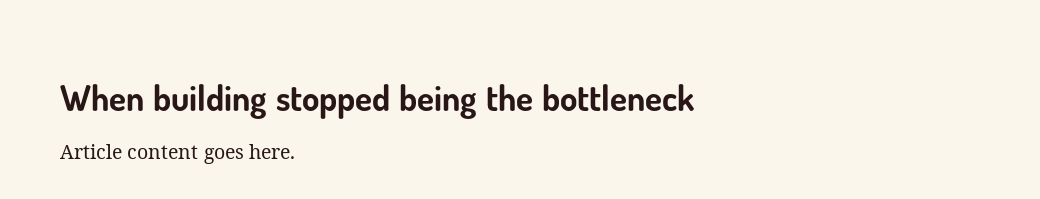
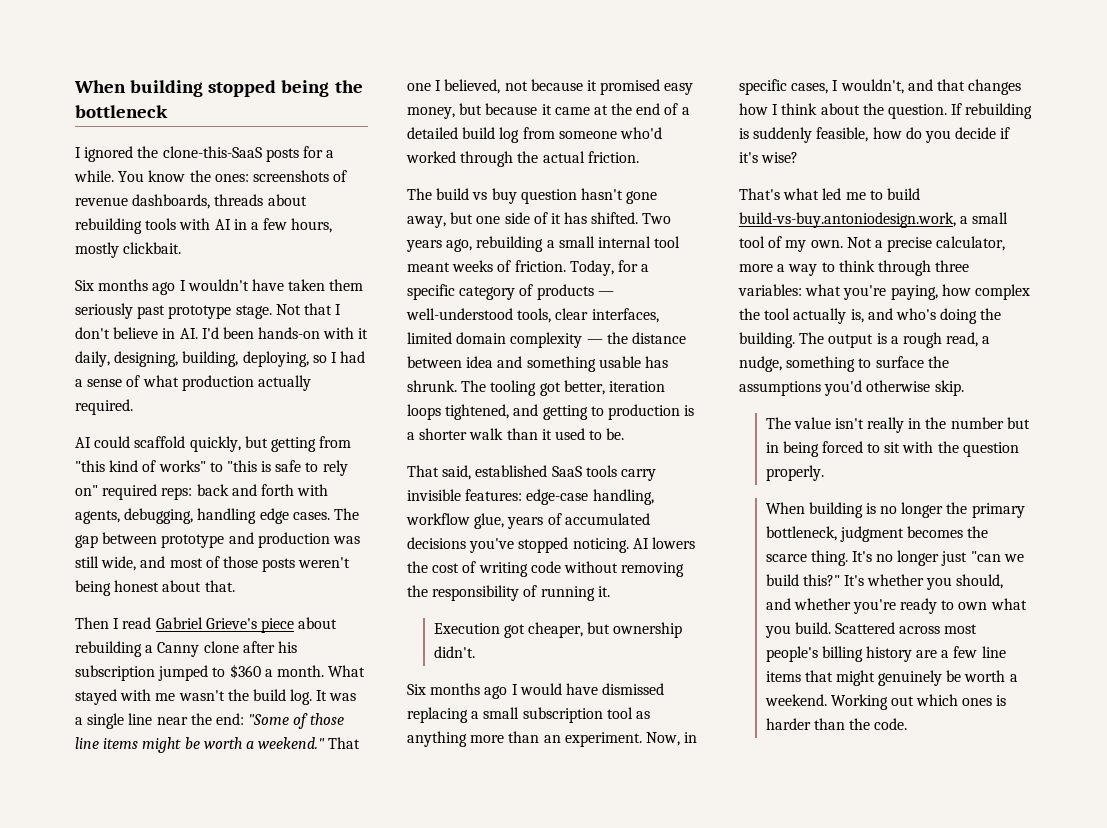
[60,144,295,164] Article content goes here. -> [75,146,335,162] [74,170,348,182] [75,194,307,209] [75,218,333,234] [75,242,182,258] [75,279,364,295] [75,303,342,319] [75,327,369,339] [75,351,366,367] [75,375,311,391] [75,399,133,415] [75,436,352,452] [75,460,348,476] [75,484,329,500] [75,508,359,524] [75,532,360,548] [75,556,351,572] [75,580,235,596] [75,617,338,633] [75,641,297,657] [75,664,366,681] [75,689,357,705] [75,713,345,729] [75,737,361,753] [407,79,694,95] [407,103,690,119] [407,127,662,143] [406,151,639,167] [407,188,658,204] [407,212,672,228] [406,236,681,252] [407,260,650,276] [407,284,614,300] [406,308,659,323] [407,332,686,348] [407,356,668,372] [407,380,665,396] [407,404,695,420] [407,428,625,440] [407,465,656,481] [407,489,654,505] [406,513,650,529] [407,537,695,553] [407,561,685,577] [407,585,610,601] [433,622,683,638] [433,646,475,658] [407,683,665,699] [407,707,650,723] [407,731,698,747] [739,79,1022,95] [739,103,1033,119] [739,127,1011,143] [739,152,799,163] [739,188,920,200] [739,212,1009,228] [739,236,1006,252] [739,260,970,276] [738,284,1030,300] [739,308,1002,324] [739,332,991,348] [739,356,949,372] [739,380,964,396] [765,417,1030,433] [765,441,1019,457] [765,465,824,481] [765,502,1025,518] [765,526,989,542] [765,550,1024,566] [765,574,1004,590] [765,598,1027,614] [764,622,978,638] [765,646,1006,662] [765,670,1018,686] [764,694,1007,710] [765,718,908,730] I ignored the clone-this-SaaS posts for a while. You know the ones: screenshots of revenue dashboards, threads about rebuilding tools with AI in a few hours, mostly clickbait. // Six months ago I wouldn't have taken them seriously past prototype stage. Not that I don't believe in AI. I'd been hands-on with it daily, designing, building, deploying, so I had a sense of what production actually required. // AI could scaffold quickly, but getting from "this kind of works" to "this is safe to rely on" required reps: back and forth with agents, debugging, handling edge cases. The gap between prototype and production was still wide, and most of those posts weren't being honest about that. // Then I read Gabriel Grieve's piece about rebuilding a Canny clone after his subscription jumped to $360 a month. What stayed with me wasn't the build log. It was a single line near the end: "Some of those line items might be worth a weekend." That one I believed, not because it promised easy money, but because it came at the end of a detailed build log from someone who'd worked through the actual friction. // The build vs buy question hasn't gone away, but one side of it has shifted. Two years ago, rebuilding a small internal tool meant weeks of friction. Today, for a specific category of products — well-understood tools, clear interfaces, limited domain complexity — the distance between idea and something usable has shrunk. The tooling got better, iteration loops tightened, and getting to production is a shorter walk than it used to be. // That said, established SaaS tools carry invisible features: edge-case handling, workflow glue, years of accumulated decisions you've stopped noticing. AI lowers the cost of writing code without removing the responsibility of running it. // Execution got cheaper, but ownership didn't. // Six months ago I would have dismissed replacing a small subscription tool as anything more than an experiment. Now, in specific cases, I wouldn't, and that changes how I think about the question. If rebuilding is suddenly feasible, how do you decide if it's wise? // That's what led me to build build-vs-buy.antoniodesign.work, a small tool of my own. Not a precise calculator, more a way to think through three variables: what you're paying, how complex the tool actually is, and who's doing the building. The output is a rough read, a nudge, something to surface the assumptions you'd otherwise skip. // The value isn't really in the number but in being forced to sit with the question properly. // When building is no longer the primary bottleneck, judgment becomes the scarce thing. It's no longer just "can we build this?" It's whether you should, and whether you're ready to own what you build. Scattered across most people's billing history are a few line items that might genuinely be worth a weekend. Working out which ones is harder than the code.

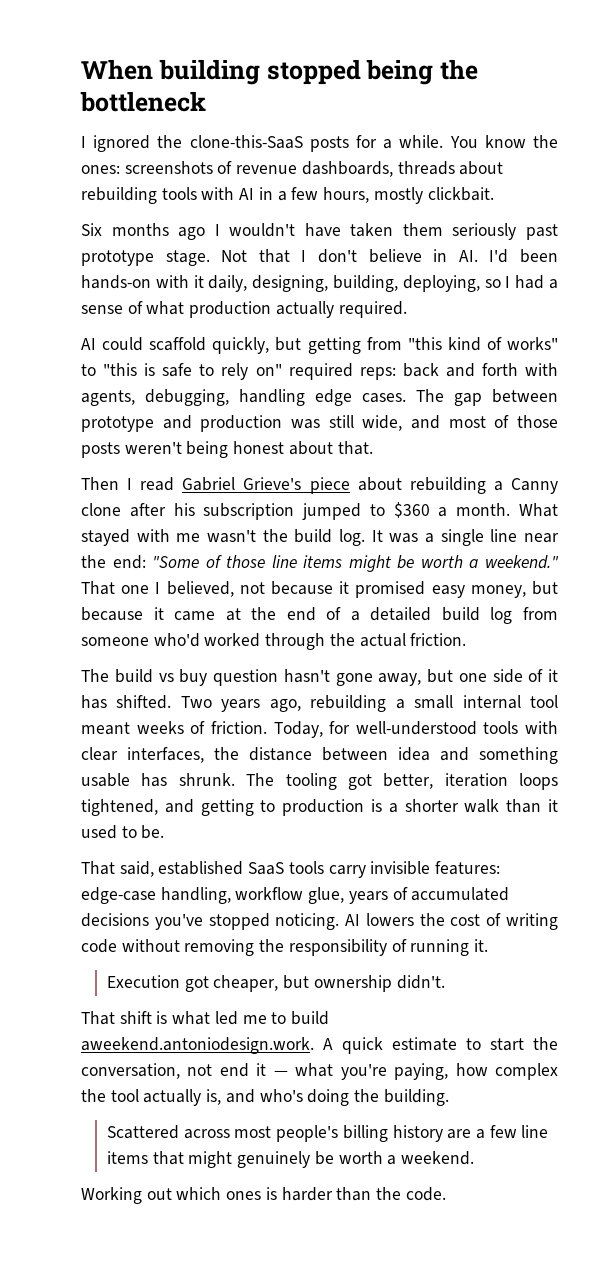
[641,264,650,272] [407,284,614,300] [406,308,659,323] [407,332,603,348] a specific category of products — well-understood tools, clear interfaces, limited domain complexity — -> [355,721,558,735] [81,747,204,763] well-understood tools with clear interfaces,
[407,683,665,699] [407,707,650,723] [407,731,698,747] [739,79,1022,95] [739,103,1033,119] [739,127,1011,143] [739,152,799,163] [739,188,780,200] Six months ago I would have dismissed replacing a small subscription tool as anything more than an experiment. Now, in specific cases, I wouldn't, and that changes how I think about the question. If rebuilding is suddenly feasible, how do you decide if it's wise? // That's -> [81,1011,168,1025] That shift is
[739,212,1009,228] [739,236,1006,252] [739,260,970,276] [738,284,802,296] build-vs-buy.antoniodesign.work, a small tool of my own. Not a precise calculator, more a way to think through three variables: -> [81,1037,558,1054] [81,1063,288,1079] aweekend.antoniodesign.work. A quick estimate to start the conversation, not end it —
[799,332,991,348] [739,356,949,372] [739,380,964,396] [765,417,1030,433] [765,441,1019,457] [765,465,824,481] [765,502,1025,518] [765,526,989,542] [765,550,1024,566] [765,574,1004,590] [765,598,1027,614] [764,622,831,638] The output is a rough read, a nudge, something to surface the assumptions you'd otherwise skip. // The value isn't really in the number but in being forced to sit with the question properly. // When building is no longer the primary bottleneck, judgment becomes the scarce thing. It's no longer just "can we build this?" It's whether you should, and whether you're ready to own what you build. -> (449, 1097) //
(827, 700) none -> (474, 1158) //

